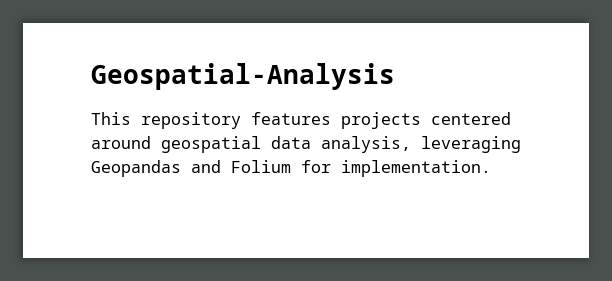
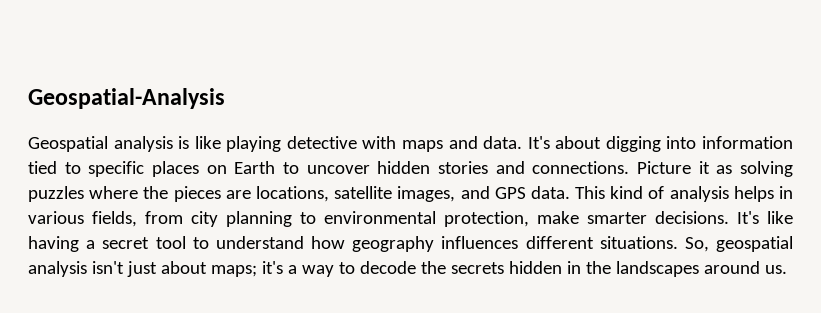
[91,112,511,129] [91,136,521,153] [91,160,491,177] This repository features projects centered around geospatial data analysis, leveraging Geopandas and Folium for implementation. -> [28,136,793,152] [28,161,793,177] [28,186,793,202] [28,211,793,227] [28,236,793,252] [28,261,787,277] Geospatial analysis is like playing detective with maps and data. It's about digging into information tied to specific places on Earth to uncover hidden stories and connections. Picture it as solving puzzles where the pieces are locations, satellite images, and GPS data. This kind of analysis helps in various fields, from city planning to environmental protection, make smarter decisions. It's like having a secret tool to understand how geography influences different situations. So, geospatial analysis isn't just about maps; it's a way to decode the secrets hidden in the landscapes around us.

